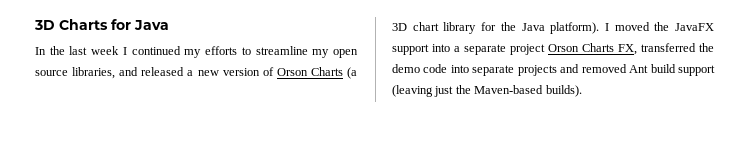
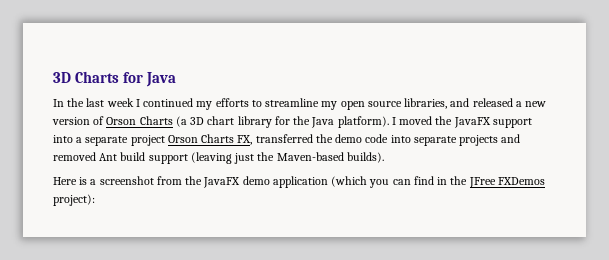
(582, 91) none -> [53,176,545,188] [53,194,95,206] // Here is a screenshot from the JavaFX demo application (which you can find in the JFree FXDemos project):

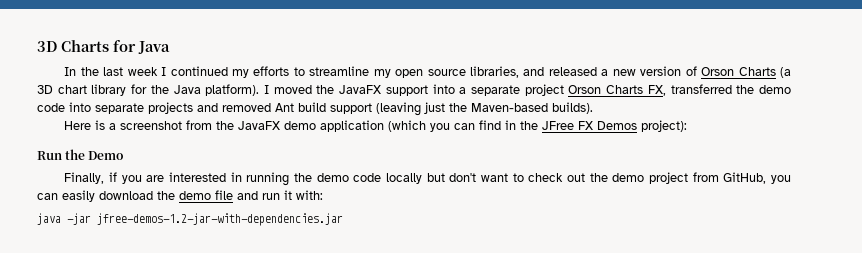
[497,177,545,185] FXDemos -> [578,121,638,130] FX Demos
(95, 200) none -> [37,149,124,160] [64,172,792,186] [37,190,323,202] [37,213,343,226] // Run the Demo // Finally, if you are interested in running the demo code locally but don't want to check out the demo project from GitHub, you can easily download the demo file and run it with: // java -jar jfree-demos-1.2-jar-with-dependencies.jar

